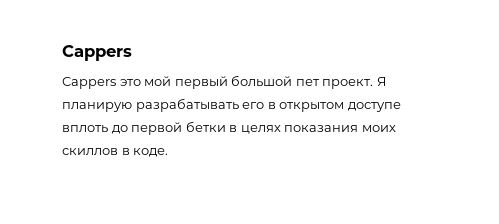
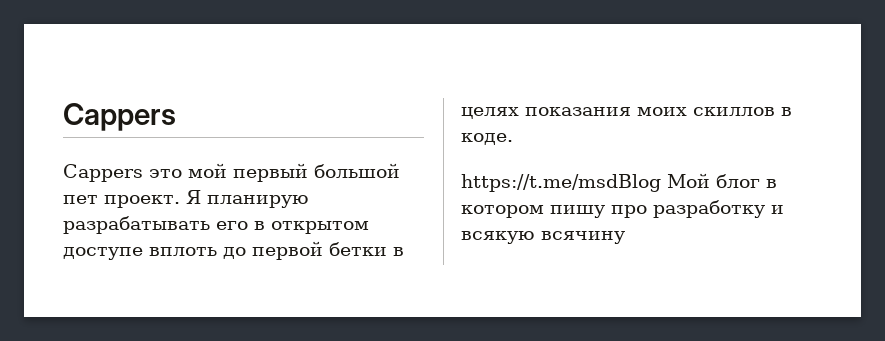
(169, 152) none -> [461,173,777,192] [461,200,784,218] [461,231,625,244] // https://t.me/msdBlog Мой блог в котором пишу про разработку и всякую всячину

